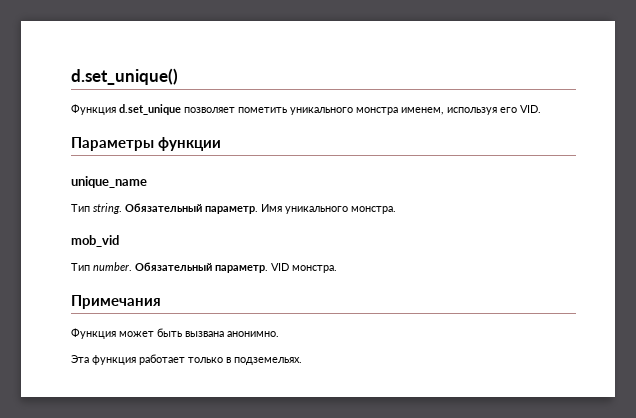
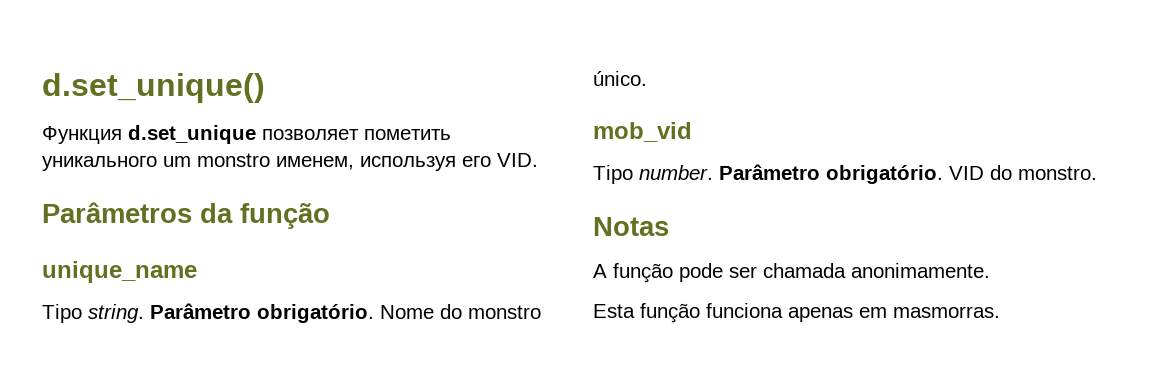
[356,107,398,115] монстра -> [163,153,270,167] um monstro
[71,137,222,151] [71,176,147,188] [71,203,396,214] [71,235,119,247] [71,262,337,273] [71,295,161,309] [71,328,279,339] [71,354,302,365] Параметры функции // unique_name // Тип string. Обязательный параметр. Имя уникального монстра. // mob_vid // Тип number. Обязательный параметр. VID монстра. // Примечания // Функция может быть вызвана анонимно. // Эта функция работает только в подземельях. -> [42,202,330,229] [42,261,197,283] [42,303,541,323] [593,71,647,86] [593,122,692,142] [593,164,1097,184] [593,217,669,236] [593,263,990,283] [593,303,1000,323] Parâmetros da função // unique_name // Tipo string. Parâmetro obrigatório. Nome do monstro único. // mob_vid // Tipo number. Parâmetro obrigatório. VID do monstro. // Notas // A função pode ser chamada anonimamente. // Esta função funciona apenas em masmorras.

